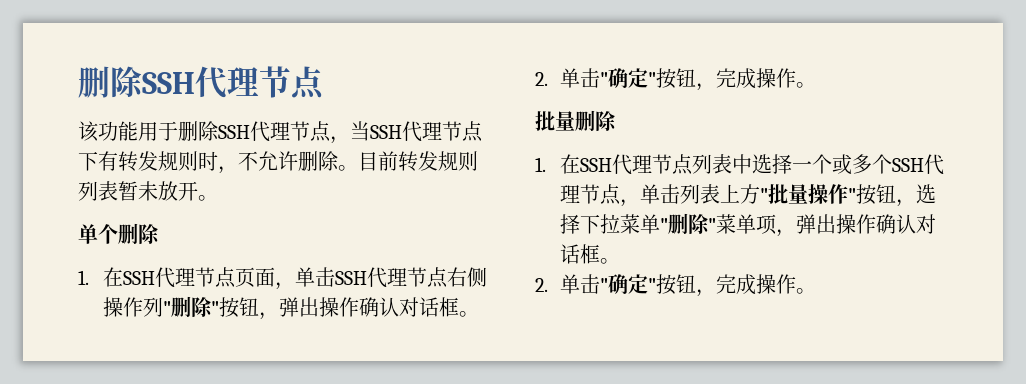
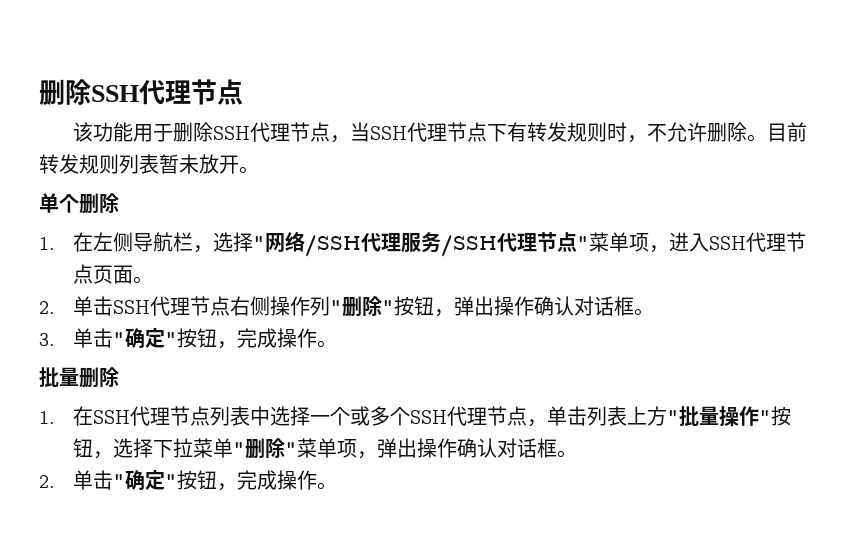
(124, 277) none -> [92,231,709,257] 左侧导航栏，选择"网络/SSH代理服务/SSH代理节点"菜单项，进入
[275,282,296,290] ， -> [132,276,153,284] [39,301,55,314] 。 // 2.
[535,72,548,86] 2. -> [39,333,55,346] 3.

